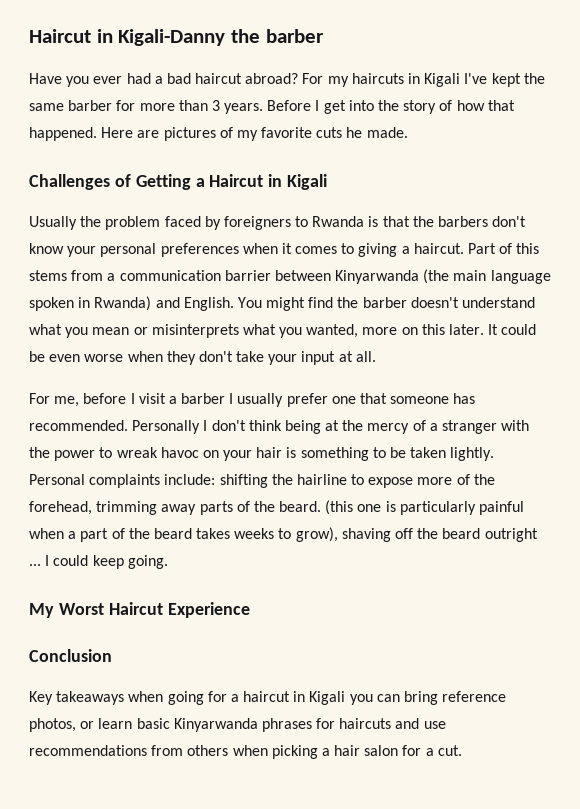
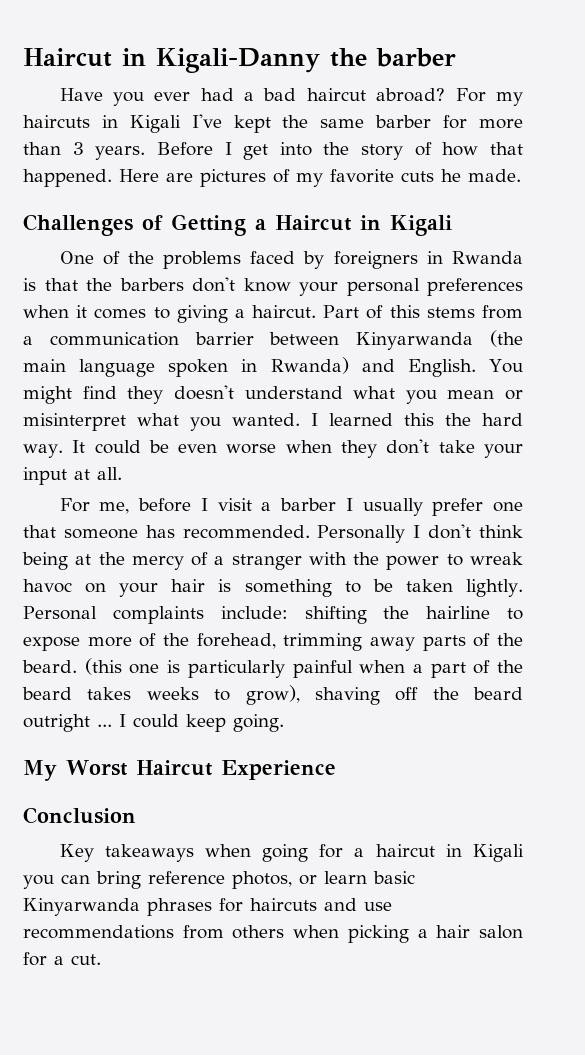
[29,216,161,230] Usually the problem -> [59,251,242,269] One of the problems
[295,216,309,227] to -> [426,251,443,264] in
[337,297,407,308] the barber -> [127,386,164,404] they
[151,324,485,338] misinterprets what you wanted, more on this later. -> [23,413,523,431] [23,444,63,458] misinterpret what you wanted. I learned this the hard way.

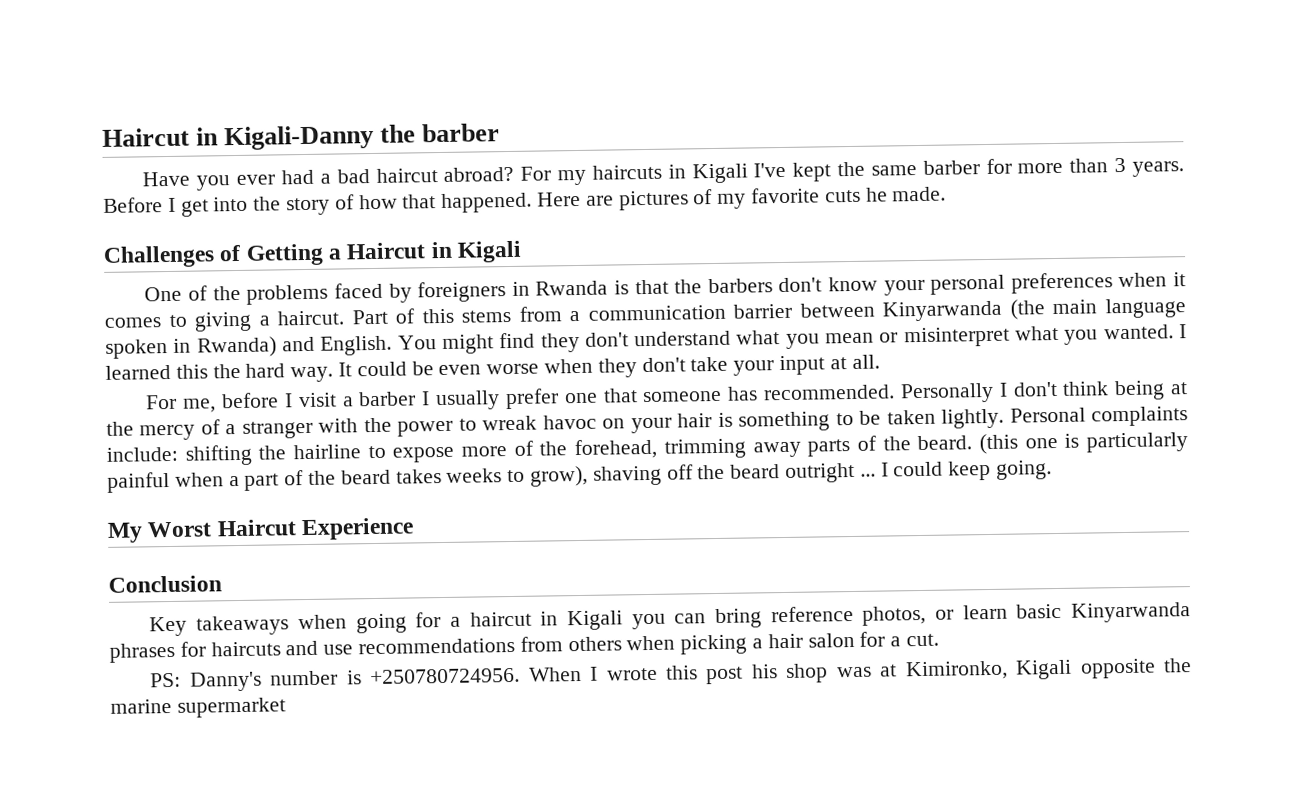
[173,385,234,400] doesn't -> [584,332,629,347] don't
(101, 959) none -> [150,658,1192,692] [110,697,286,718] // PS: Danny's number is +250780724956. When I wrote this post his shop was at Kimironko, Kigali opposite the marine supermarket

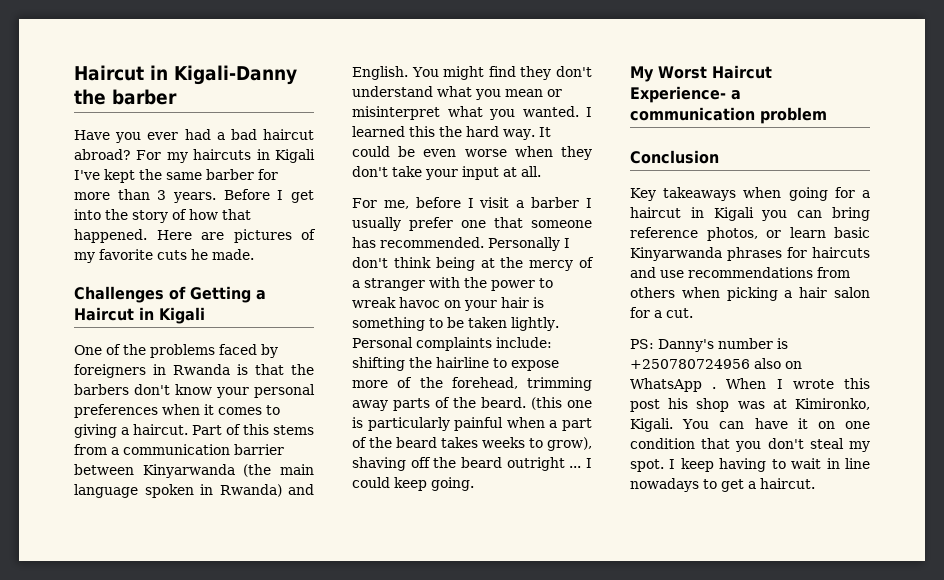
[301,517,415,541] Experience -> [630,86,741,103] [630,107,827,124] Experience- a communication problem
[370,667,521,685] +250780724956. -> [630,358,802,369] [630,378,717,392] +250780724956 also on WhatsApp .
[1015,658,1192,680] [110,697,286,718] Kigali opposite the marine supermarket -> [630,418,870,432] [630,438,870,452] [630,458,870,472] [630,478,815,492] Kigali. You can have it on one condition that you don't steal my spot. I keep having to wait in line nowadays to get a haircut.

